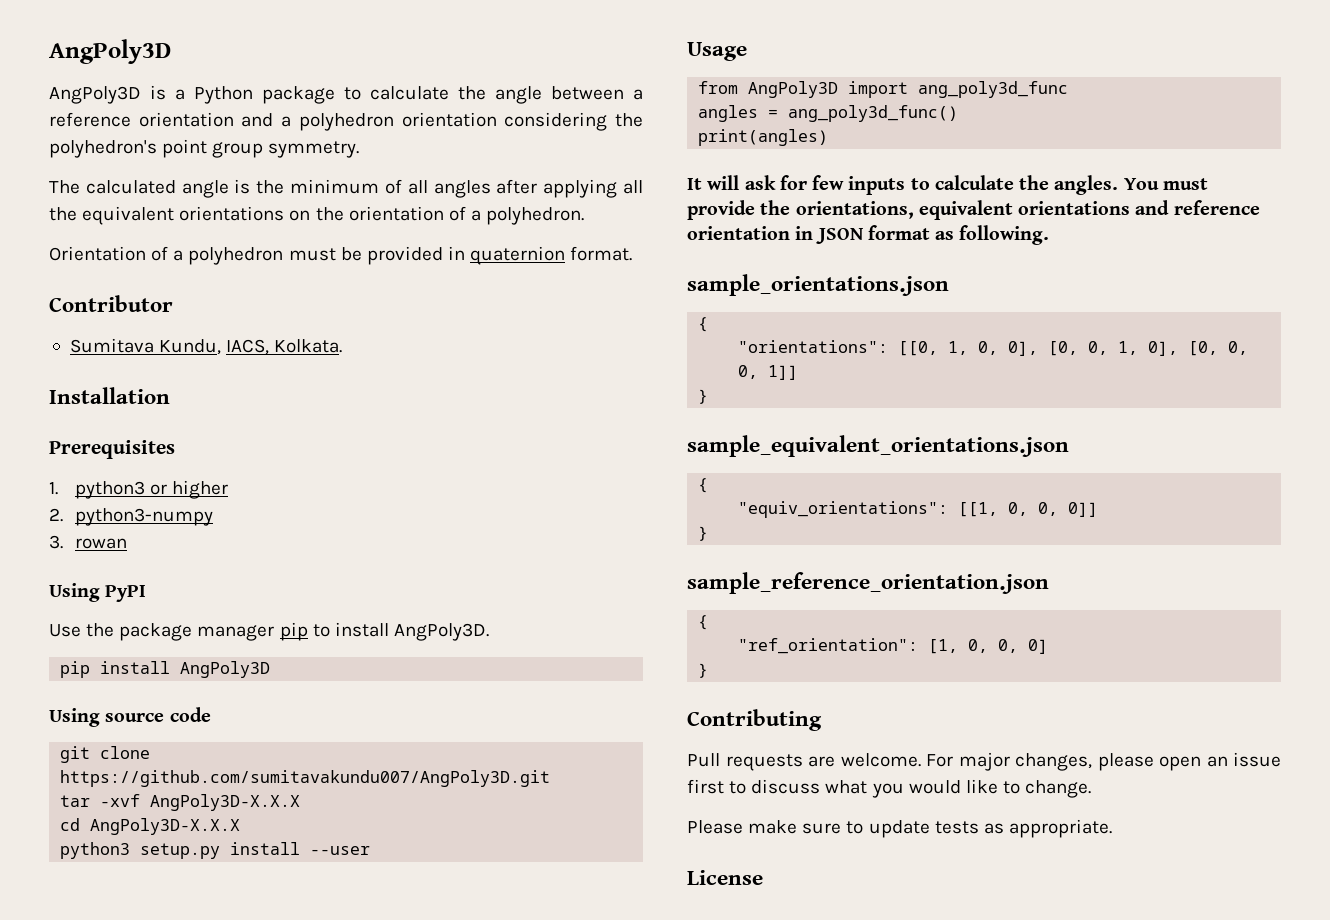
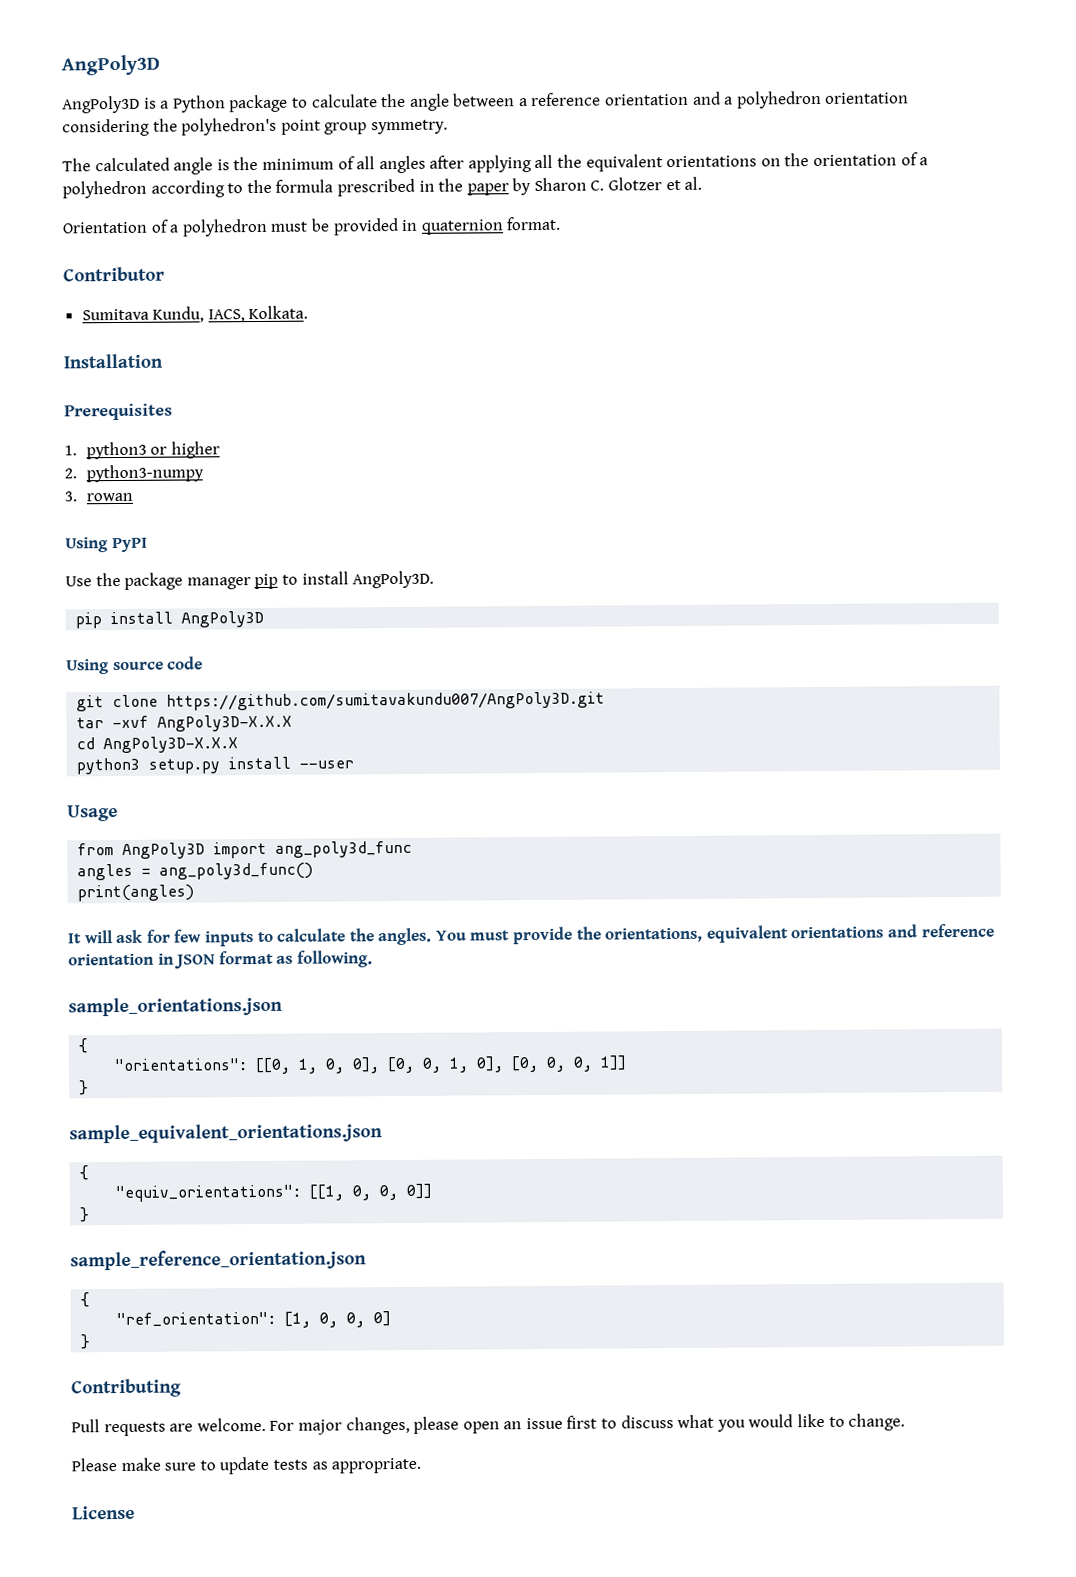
[486,207,585,225] polyhedron. -> [62,176,703,199] polyhedron according to the formula prescribed in the paper by Sharon C. Glotzer et al.

